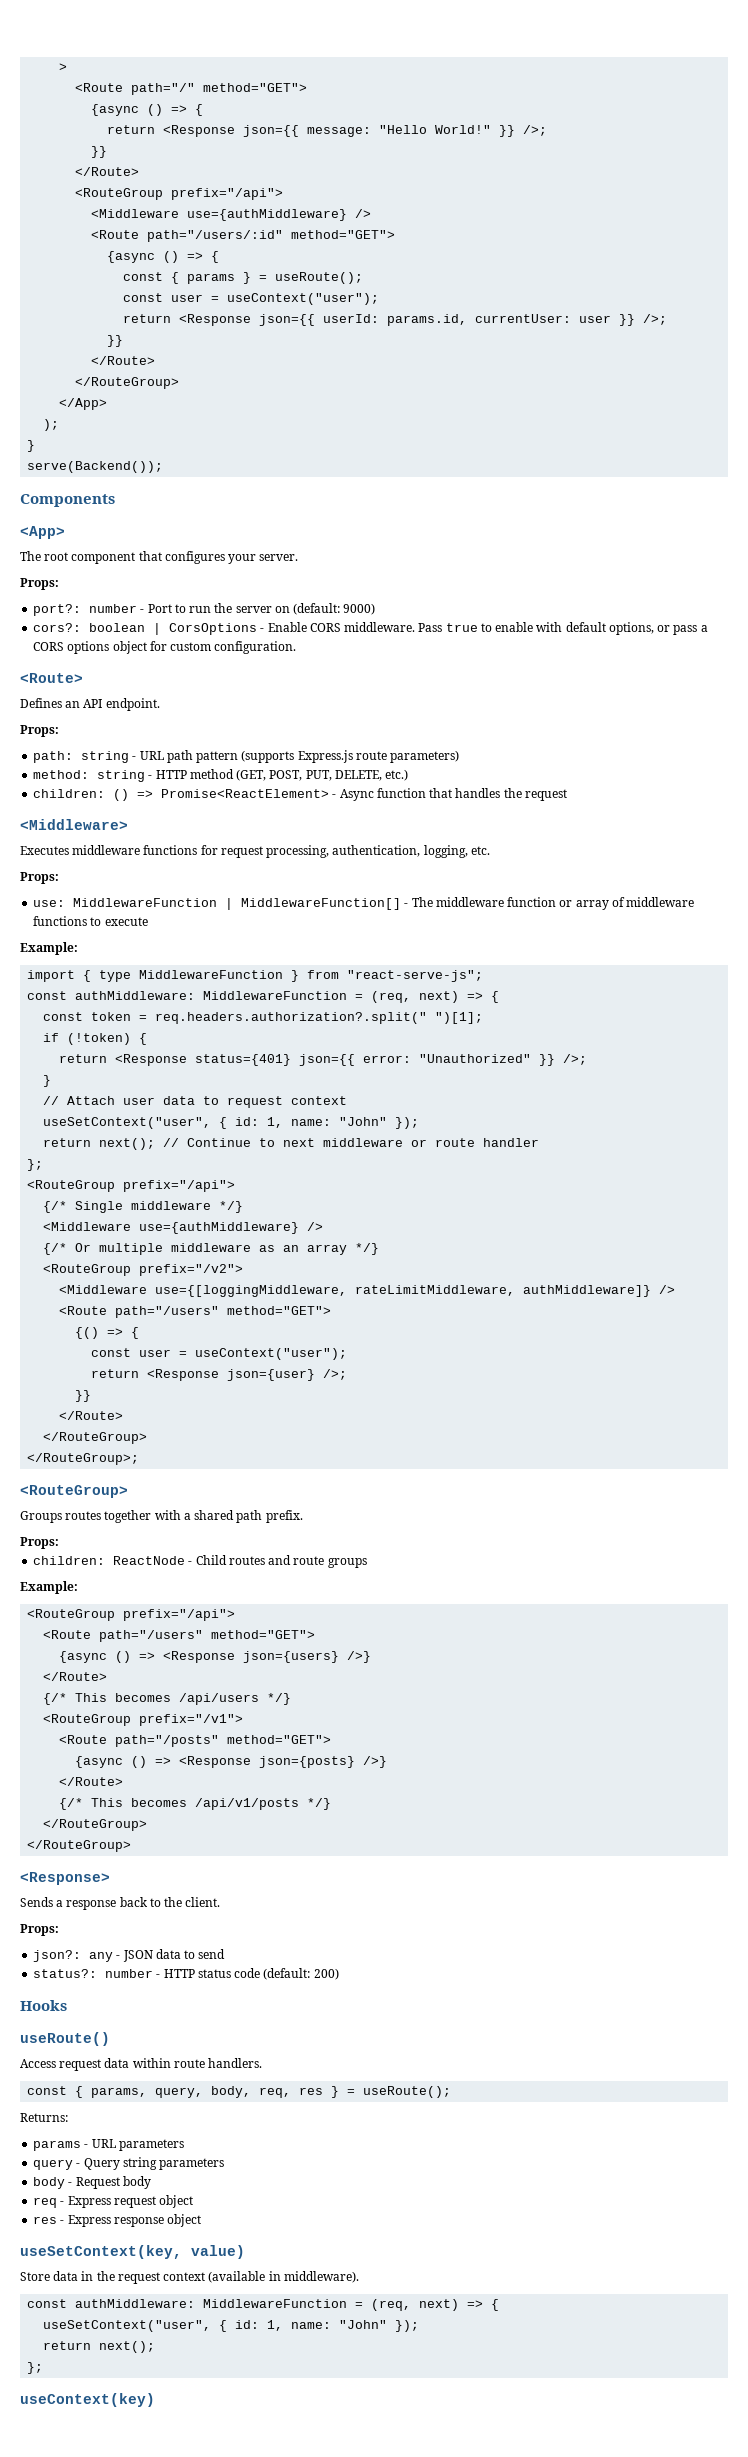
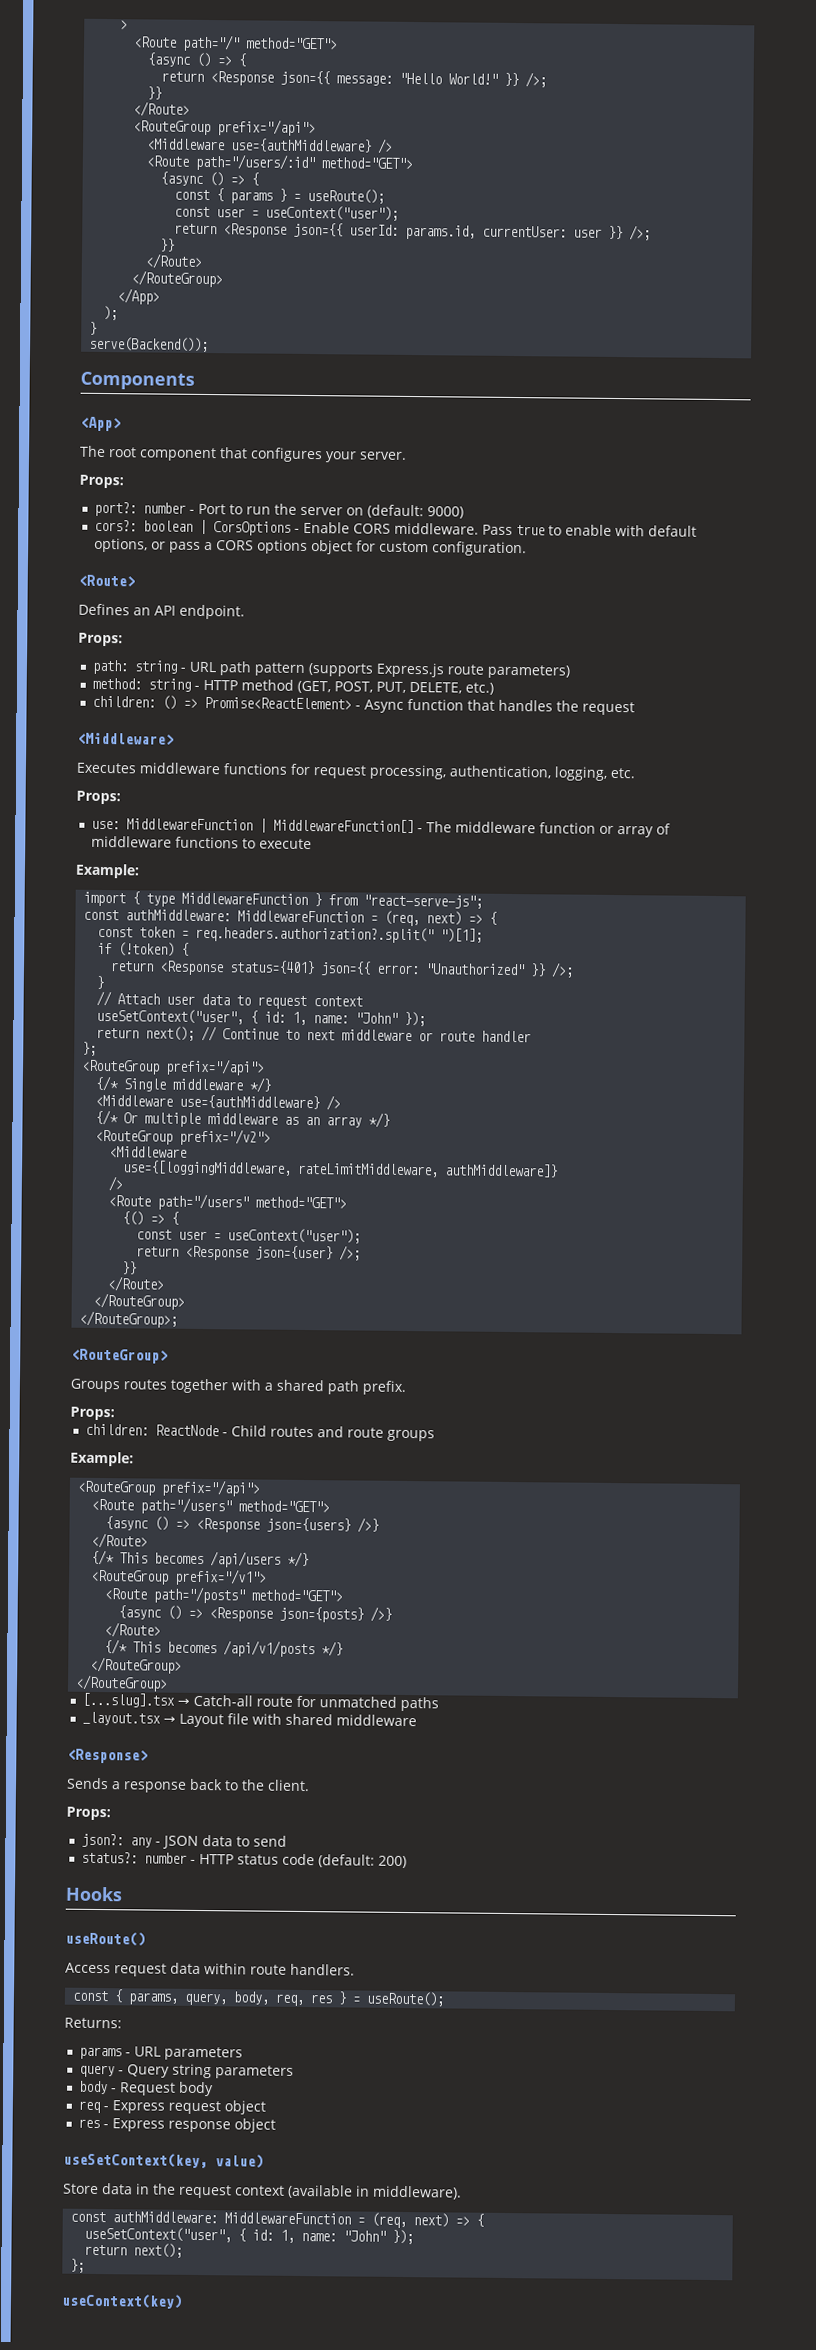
(148, 1289) none -> (188, 1152) //
(652, 1291) none -> (559, 1170) //
(132, 1846) none -> [82,1692,440,1712] [82,1711,418,1728] // [...slug].tsx → Catch-all route for unmatched paths // _layout.tsx → Layout file with shared middleware

